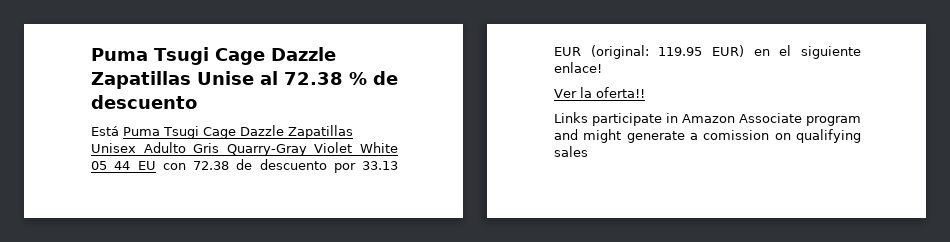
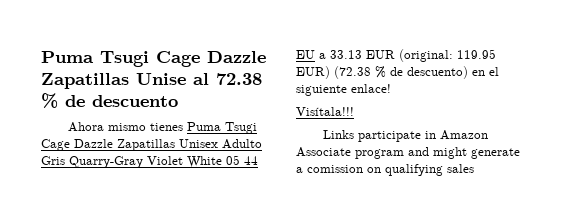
[91,126,119,136] Está -> [68,122,184,132] Ahora mismo tienes
[162,159,356,173] con 72.38 de descuento por -> [319,53,326,59] a
(744, 51) none -> [334,66,468,79] (72.38 % de descuento)
[554,87,645,98] Ver la oferta!! -> [296,107,354,116] Visítala!!!

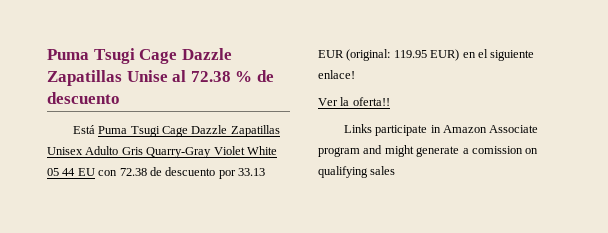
[68,122,184,132] Ahora mismo tienes -> [72,125,95,134] Está
[319,53,326,59] a -> [98,167,236,179] con 72.38 de descuento por
[334,66,468,79] (72.38 % de descuento) -> (460, 55) none
[296,107,354,116] Visítala!!! -> [318,97,390,106] Ver la oferta!!

